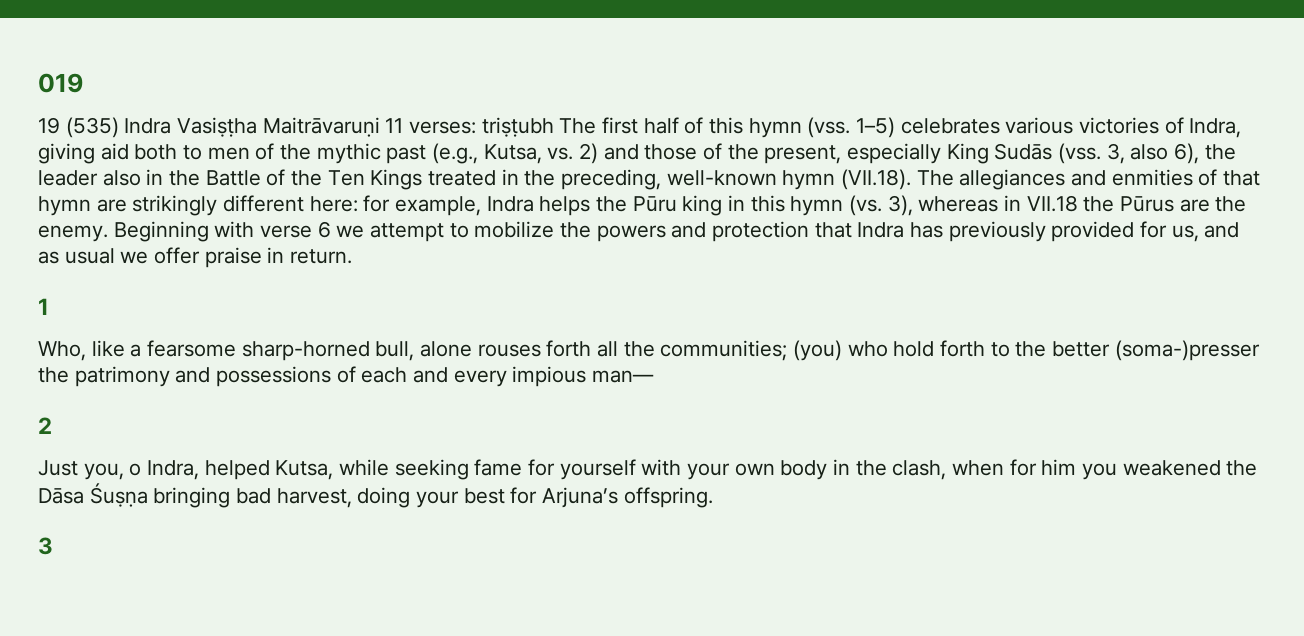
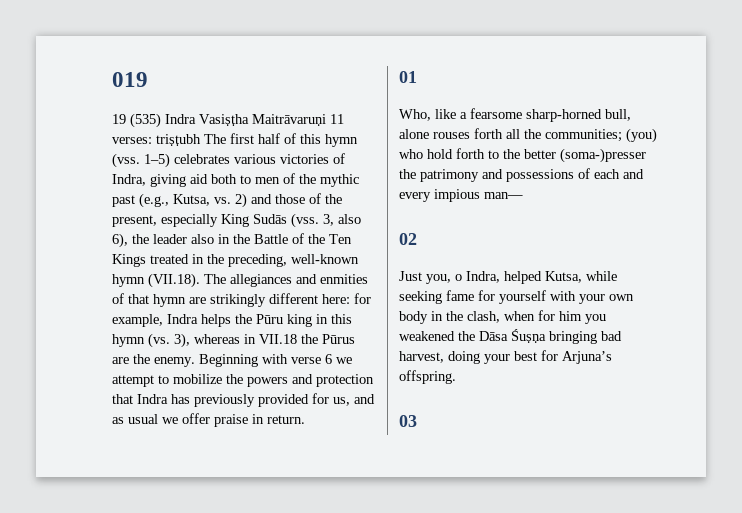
[38,298,49,315] 1 -> [399,71,417,83] 01
[38,417,52,434] 2 -> [399,233,417,245] 02
[38,537,53,555] 3 -> [399,415,417,427] 03

